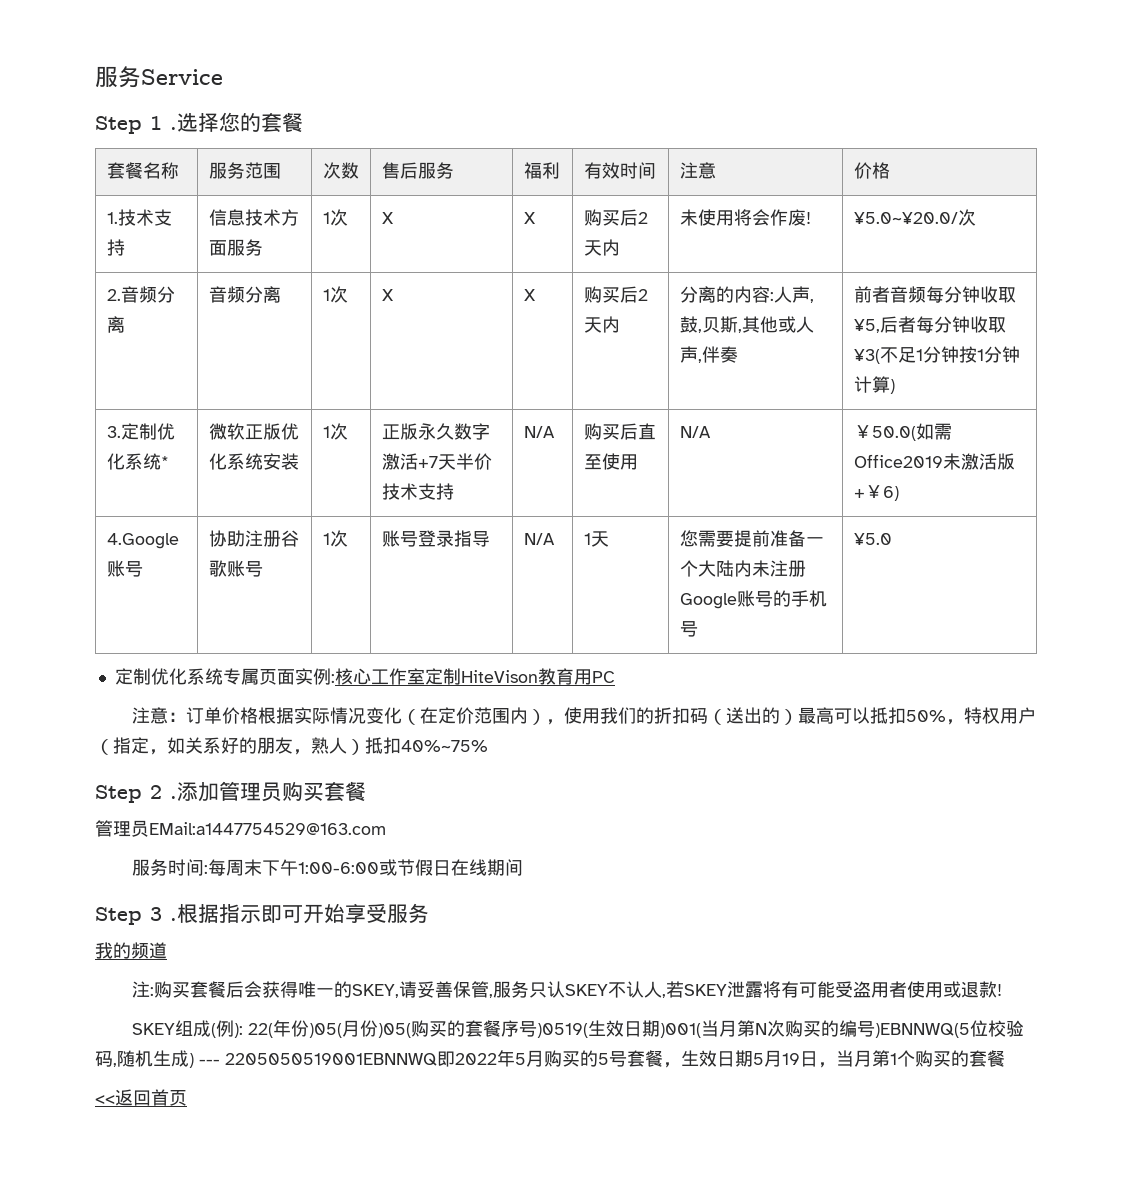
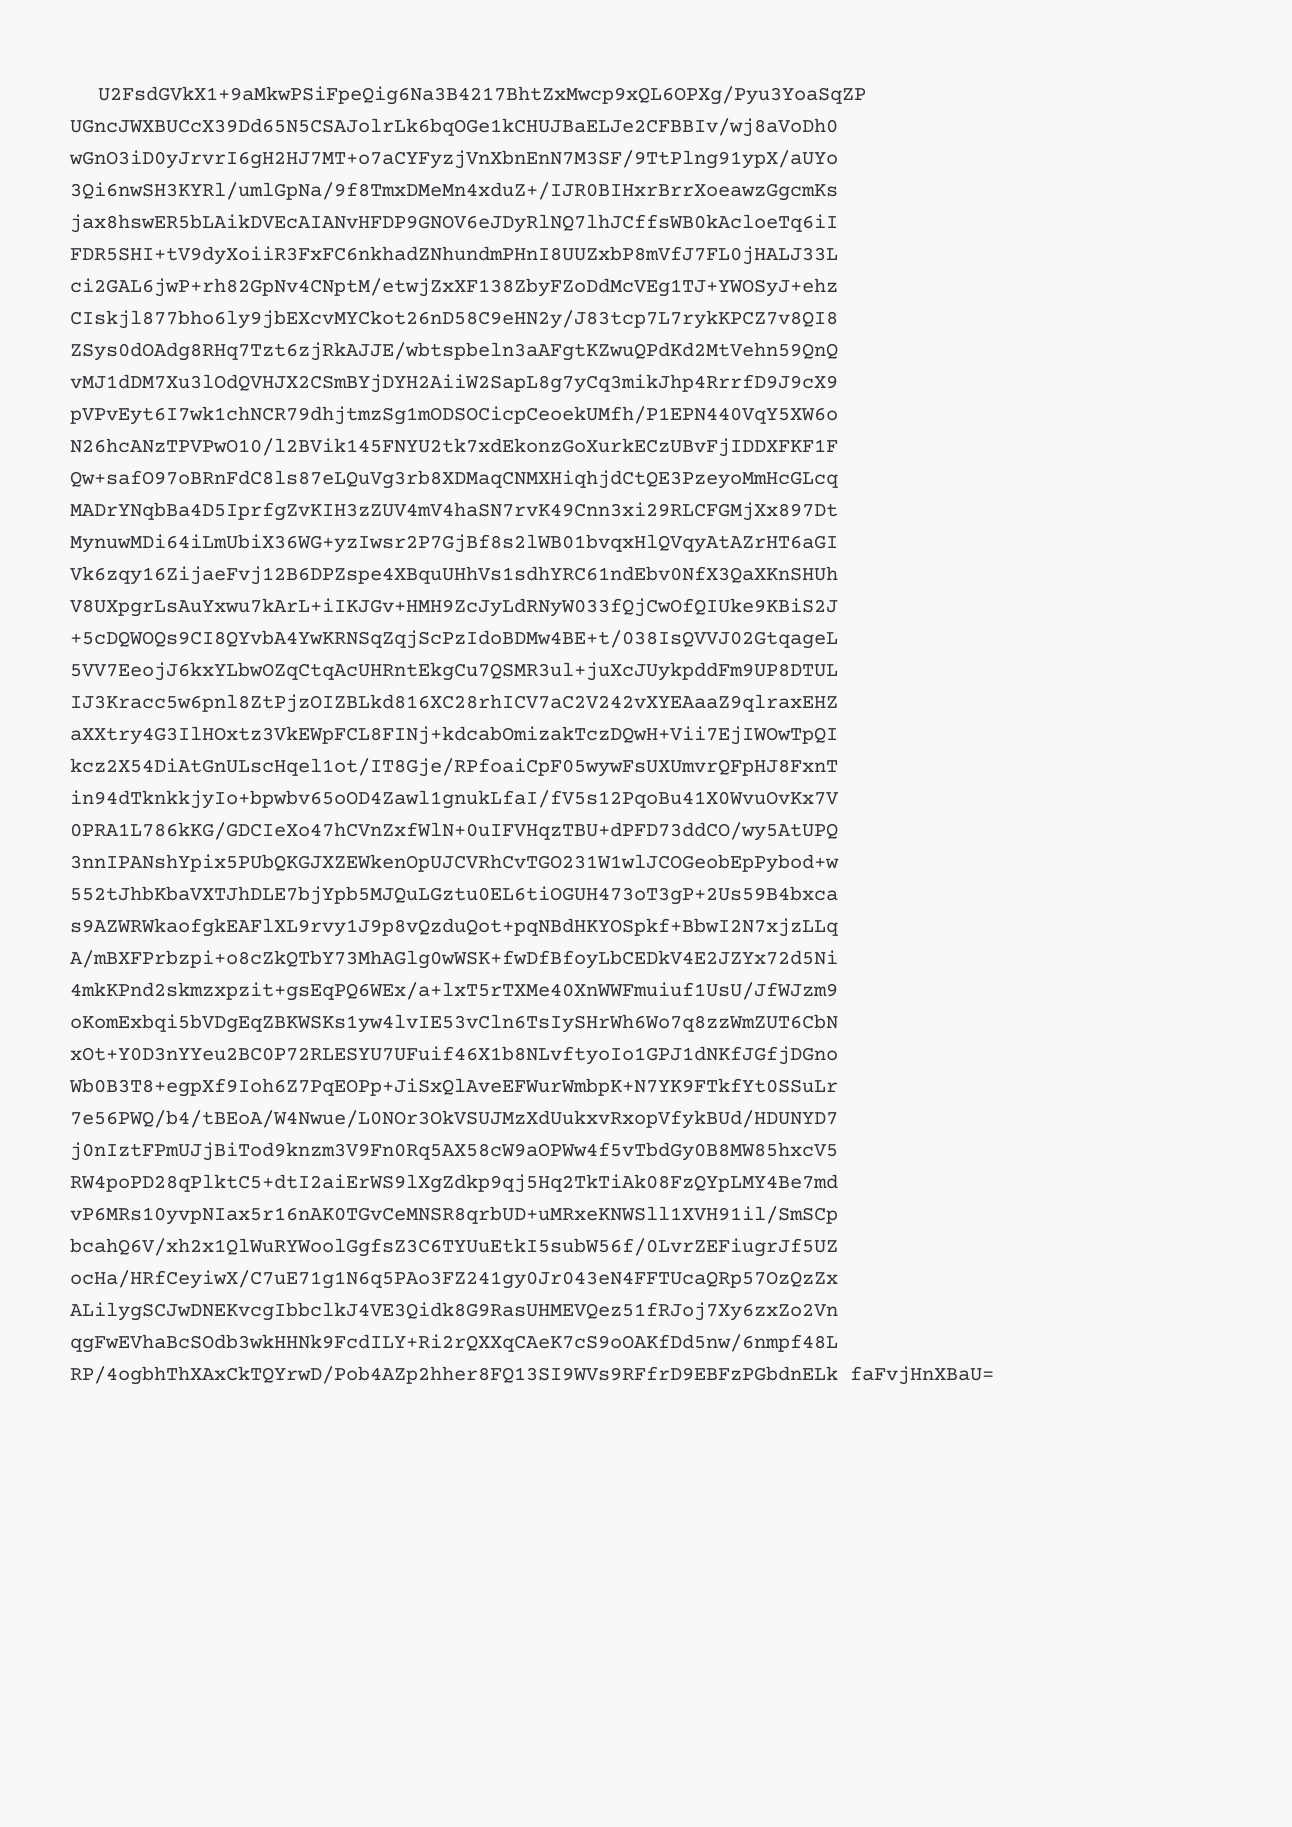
[95,66,223,88] [95,112,303,134] [106,162,179,179] [208,162,281,179] [322,162,359,179] [381,162,454,179] [523,162,560,179] [583,162,656,179] [679,162,716,179] [853,162,890,179] [106,209,172,226] [106,239,125,256] [208,209,299,226] [208,239,263,256] [322,209,348,226] [381,212,394,224] [523,212,536,224] [583,209,648,226] [583,239,620,256] [679,209,811,226] [853,209,976,226] [106,286,175,303] [106,316,125,333] [208,286,281,303] [322,286,348,303] [381,289,394,301] [523,289,536,301] [583,286,648,303] [583,316,620,333] [679,286,814,303] [679,316,814,333] [679,346,738,363] [853,286,1016,303] [853,316,1006,333] [853,346,1020,364] [853,376,895,394] [106,423,175,440] [106,453,169,470] [208,423,299,440] [208,453,299,470] [322,423,348,440] [381,423,490,440] [381,453,492,470] [381,483,454,500] [523,426,555,438] [583,423,656,440] [583,453,638,470] [679,426,711,438] [853,423,952,441] [853,453,1015,470] [853,485,899,501] [106,533,179,549] [106,560,143,577] [208,530,299,547] [208,560,263,577] [322,530,348,547] [381,530,490,547] [523,533,555,545] [583,531,609,547] [679,530,824,547] [679,560,806,577] [679,590,827,609] [679,621,698,637] [853,533,892,545] [114,668,615,685] [132,707,1037,725] [95,737,488,755] [95,781,366,803] [95,820,386,837] [132,859,524,876] [95,903,429,925] [95,942,167,959] [132,981,1003,998] [132,1020,1025,1038] [95,1050,1005,1068] [95,1089,187,1106] 服务Service // Step 1 .选择您的套餐 // 套餐名称 | 服务范围 | 次数 | 售后服务 | 福利 | 有效时间 | 注意 | 价格 // 1.技术支持 | 信息技术方面服务 | 1次 | X | X | 购买后2天内 | 未使用将会作废! | ¥5.0~¥20.0/次 // 2.音频分离 | 音频分离 | 1次 | X | X | 购买后2天内 | 分离的内容:人声,鼓,贝斯,其他或人声,伴奏 | 前者音频每分钟收取¥5,后者每分钟收取¥3(不足1分钟按1分钟计算) // 3.定制优化系统* | 微软正版优化系统安装 | 1次 | 正版永久数字激活+7天半价技术支持 | N/A | 购买后直至使用 | N/A | ￥50.0(如需Office2019未激活版+￥6) // 4.Google账号 | 协助注册谷歌账号 | 1次 | 账号登录指导 | N/A | 1天 | 您需要提前准备一个大陆内未注册Google账号的手机号 | ¥5.0 // 定制优化系统专属页面实例:核心工作室定制HiteVison教育用PC // 注意：订单价格根据实际情况变化（在定价范围内），使用我们的折扣码（送出的）最高可以抵扣50%，特权用户（指定，如关系好的朋友，熟人）抵扣40%~75% // Step 2 .添加管理员购买套餐 // 管理员EMail:a1447754529@163.com // 服务时间:每周末下午1:00-6:00或节假日在线期间 // Step 3 .根据指示即可开始享受服务 // 我的频道 // 注:购买套餐后会获得唯一的SKEY,请妥善保管,服务只认SKEY不认人,若SKEY泄露将有可能受盗用者使用或退款! // SKEY组成(例): 22(年份)05(月份)05(购买的套餐序号)0519(生效日期)001(当月第N次购买的编号)EBNNWQ(5位校验码,随机生成) --- 2205050519001EBNNWQ即2022年5月购买的5号套餐，生效日期5月19日，当月第1个购买的套餐 // <<返回首页 -> [98,86,867,105] [70,118,838,137] [69,150,838,169] [70,182,838,201] [70,214,838,233] [70,246,838,265] [70,278,838,297] [70,310,838,329] [70,342,838,361] [70,374,838,393] [70,406,838,425] [70,438,838,457] [70,470,838,489] [70,502,838,521] [70,534,838,553] [70,566,838,585] [70,598,838,617] [70,630,838,649] [70,662,838,681] [70,694,838,713] [70,726,838,745] [70,758,838,777] [70,790,839,809] [70,822,838,841] [70,854,839,873] [70,886,838,905] [70,918,838,937] [70,950,838,969] [70,982,838,1001] [70,1014,838,1033] [70,1046,838,1065] [69,1078,838,1097] [70,1110,838,1129] [70,1142,838,1161] [70,1174,838,1193] [70,1206,838,1225] [70,1238,838,1257] [70,1270,838,1289] [70,1302,838,1321] [70,1334,838,1353] [70,1366,994,1385] U2FsdGVkX1+9aMkwPSiFpeQig6Na3B4217BhtZxMwcp9xQL6OPXg/Pyu3YoaSqZP UGncJWXBUCcX39Dd65N5CSAJolrLk6bqOGe1kCHUJBaELJe2CFBBIv/wj8aVoDh0 wGnO3iD0yJrvrI6gH2HJ7MT+o7aCYFyzjVnXbnEnN7M3SF/9TtPlng91ypX/aUYo 3Qi6nwSH3KYRl/umlGpNa/9f8TmxDMeMn4xduZ+/IJR0BIHxrBrrXoeawzGgcmKs jax8hswER5bLAikDVEcAIANvHFDP9GNOV6eJDyRlNQ7lhJCffsWB0kAcloeTq6iI FDR5SHI+tV9dyXoiiR3FxFC6nkhadZNhundmPHnI8UUZxbP8mVfJ7FL0jHALJ33L ci2GAL6jwP+rh82GpNv4CNptM/etwjZxXF138ZbyFZoDdMcVEg1TJ+YWOSyJ+ehz CIskjl877bho6ly9jbEXcvMYCkot26nD58C9eHN2y/J83tcp7L7rykKPCZ7v8QI8 ZSys0dOAdg8RHq7Tzt6zjRkAJJE/wbtspbeln3aAFgtKZwuQPdKd2MtVehn59QnQ vMJ1dDM7Xu3lOdQVHJX2CSmBYjDYH2AiiW2SapL8g7yCq3mikJhp4RrrfD9J9cX9 pVPvEyt6I7wk1chNCR79dhjtmzSg1mODSOCicpCeoekUMfh/P1EPN440VqY5XW6o N26hcANzTPVPwO10/l2BVik145FNYU2tk7xdEkonzGoXurkECzUBvFjIDDXFKF1F Qw+safO97oBRnFdC8ls87eLQuVg3rb8XDMaqCNMXHiqhjdCtQE3PzeyoMmHcGLcq MADrYNqbBa4D5IprfgZvKIH3zZUV4mV4haSN7rvK49Cnn3xi29RLCFGMjXx897Dt MynuwMDi64iLmUbiX36WG+yzIwsr2P7GjBf8s2lWB01bvqxHlQVqyAtAZrHT6aGI Vk6zqy16ZijaeFvj12B6DPZspe4XBquUHhVs1sdhYRC61ndEbv0NfX3QaXKnSHUh V8UXpgrLsAuYxwu7kArL+iIKJGv+HMH9ZcJyLdRNyW033fQjCwOfQIUke9KBiS2J +5cDQWOQs9CI8QYvbA4YwKRNSqZqjScPzIdoBDMw4BE+t/038IsQVVJ02GtqageL 5VV7EeojJ6kxYLbwOZqCtqAcUHRntEkgCu7QSMR3ul+juXcJUykpddFm9UP8DTUL IJ3Kracc5w6pnl8ZtPjzOIZBLkd816XC28rhICV7aC2V242vXYEAaaZ9qlraxEHZ aXXtry4G3IlHOxtz3VkEWpFCL8FINj+kdcabOmizakTczDQwH+Vii7EjIWOwTpQI kcz2X54DiAtGnULscHqel1ot/IT8Gje/RPfoaiCpF05wywFsUXUmvrQFpHJ8FxnT in94dTknkkjyIo+bpwbv65oOD4Zawl1gnukLfaI/fV5s12PqoBu41X0WvuOvKx7V 0PRA1L786kKG/GDCIeXo47hCVnZxfWlN+0uIFVHqzTBU+dPFD73ddCO/wy5AtUPQ 3nnIPANshYpix5PUbQKGJXZEWkenOpUJCVRhCvTGO231W1wlJCOGeobEpPybod+w 552tJhbKbaVXTJhDLE7bjYpb5MJQuLGztu0EL6tiOGUH473oT3gP+2Us59B4bxca s9AZWRWkaofgkEAFlXL9rvy1J9p8vQzduQot+pqNBdHKYOSpkf+BbwI2N7xjzLLq A/mBXFPrbzpi+o8cZkQTbY73MhAGlg0wWSK+fwDfBfoyLbCEDkV4E2JZYx72d5Ni 4mkKPnd2skmzxpzit+gsEqPQ6WEx/a+lxT5rTXMe40XnWWFmuiuf1UsU/JfWJzm9 oKomExbqi5bVDgEqZBKWSKs1yw4lvIE53vCln6TsIySHrWh6Wo7q8zzWmZUT6CbN xOt+Y0D3nYYeu2BC0P72RLESYU7UFuif46X1b8NLvftyoIo1GPJ1dNKfJGfjDGno Wb0B3T8+egpXf9Ioh6Z7PqEOPp+JiSxQlAveEFWurWmbpK+N7YK9FTkfYt0SSuLr 7e56PWQ/b4/tBEoA/W4Nwue/L0NOr3OkVSUJMzXdUukxvRxopVfykBUd/HDUNYD7 j0nIztFPmUJjBiTod9knzm3V9Fn0Rq5AX58cW9aOPWw4f5vTbdGy0B8MW85hxcV5 RW4poPD28qPlktC5+dtI2aiErWS9lXgZdkp9qj5Hq2TkTiAk08FzQYpLMY4Be7md vP6MRs10yvpNIax5r16nAK0TGvCeMNSR8qrbUD+uMRxeKNWSll1XVH91il/SmSCp bcahQ6V/xh2x1QlWuRYWoolGgfsZ3C6TYUuEtkI5subW56f/0LvrZEFiugrJf5UZ ocHa/HRfCeyiwX/C7uE71g1N6q5PAo3FZ241gy0Jr043eN4FFTUcaQRp57OzQzZx ALilygSCJwDNEKvcgIbbclkJ4VE3Qidk8G9RasUHMEVQez51fRJoj7Xy6zxZo2Vn qgFwEVhaBcSOdb3wkHHNk9FcdILY+Ri2rQXXqCAeK7cS9oOAKfDd5nw/6nmpf48L RP/4ogbhThXAxCkTQYrwD/Pob4AZp2hher8FQ13SI9WVs9RFfrD9EBFzPGbdnELk faFvjHnXBaU=

